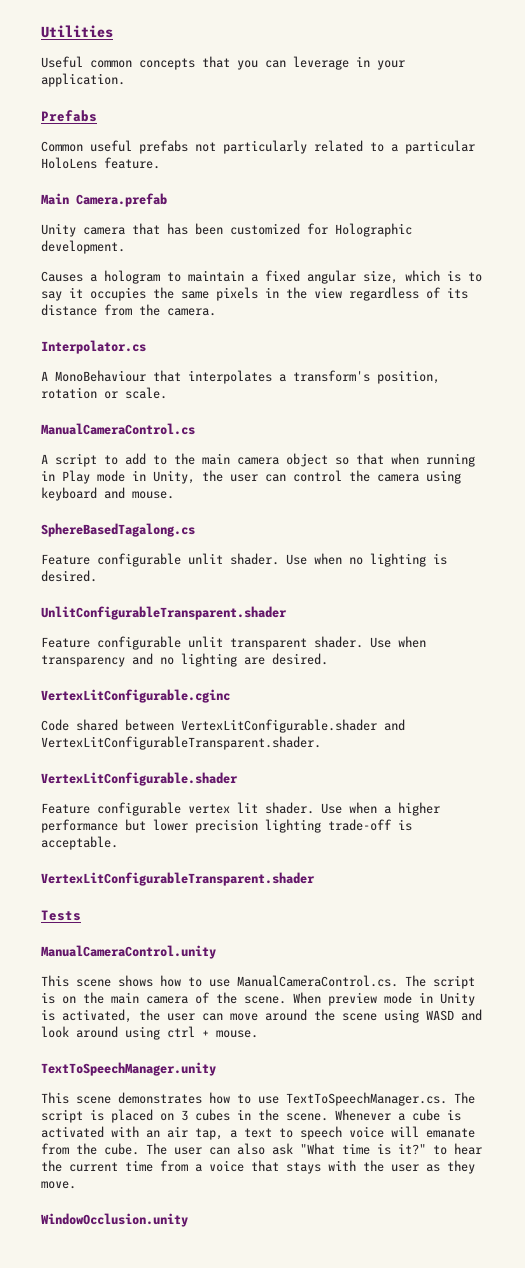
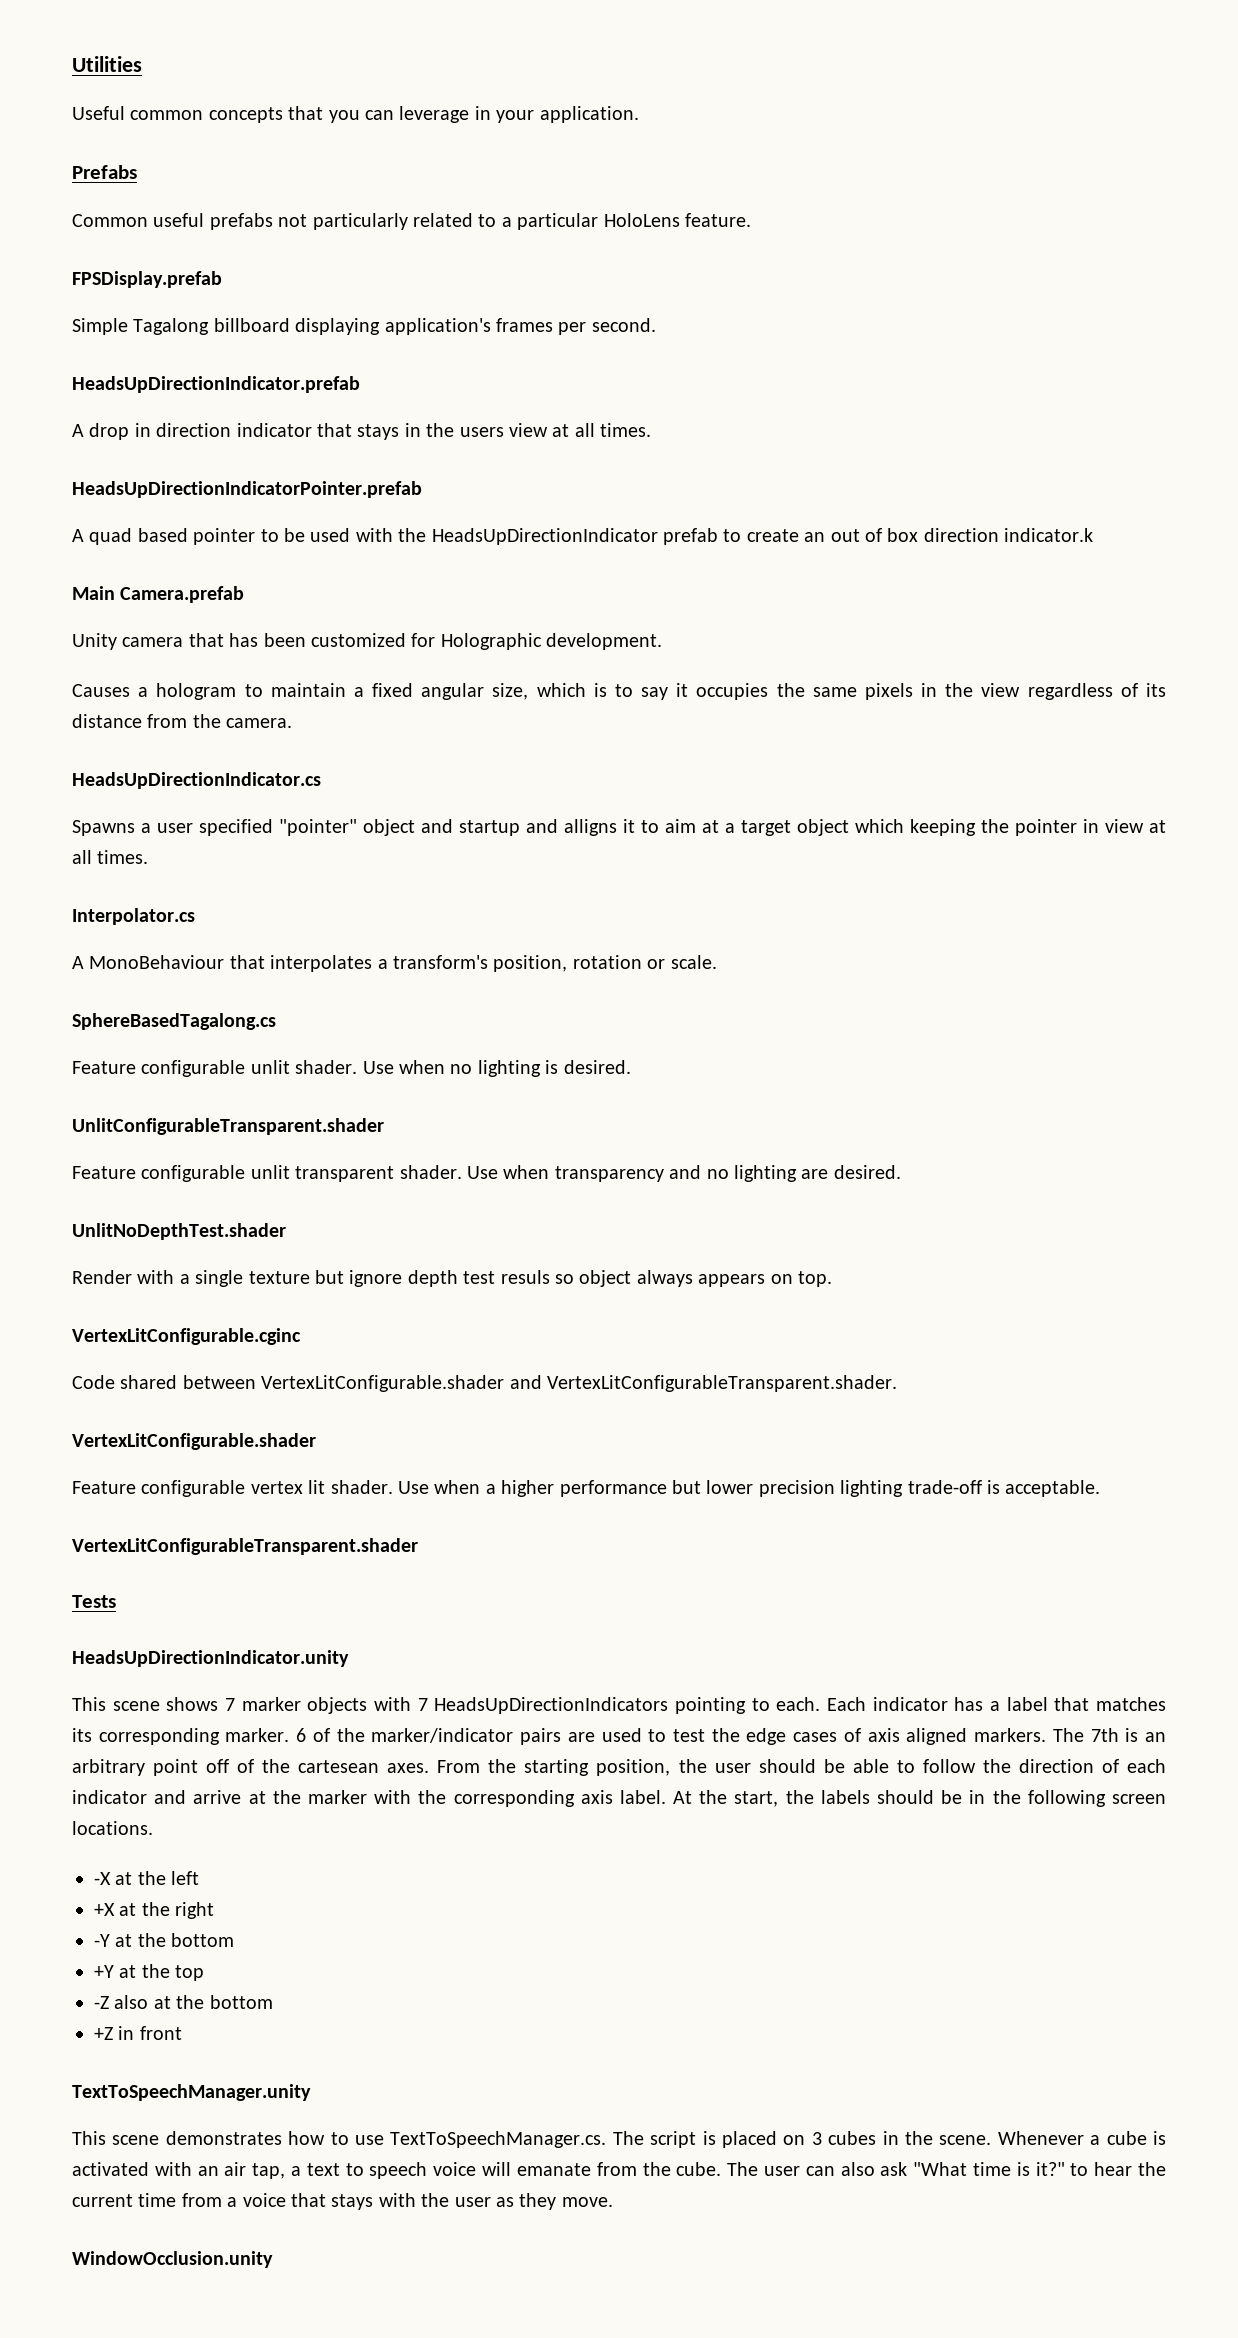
(160, 163) none -> [72,271,222,288] [72,318,656,335] [72,376,360,393] [72,423,652,440] [72,481,422,498] [72,528,1094,545] // FPSDisplay.prefab // Simple Tagalong billboard displaying application's frames per second. // HeadsUpDirectionIndicator.prefab // A drop in direction indicator that stays in the users view at all times. // HeadsUpDirectionIndicatorPointer.prefab // A quad based pointer to be used with the HeadsUpDirectionIndicator prefab to create an out of box direction indicator.k
(216, 312) none -> [72,772,321,789] [72,819,1166,836] [72,850,149,864] // HeadsUpDirectionIndicator.cs // Spawns a user specified "pointer" object and startup and alligns it to aim at a target object which keeping the pointer in view at all times.
[41,423,195,435] [41,453,475,467] [41,470,461,484] [41,487,174,501] // ManualCameraControl.cs // A script to add to the main camera object so that when running in Play mode in Unity, the user can control the camera using keyboard and mouse. -> (717, 962) none
(328, 659) none -> [72,1223,286,1240] [72,1270,832,1287] // UnlitNoDepthTest.shader // Render with a single texture but ignore depth test resuls so object always appears on top.
[41,945,216,959] ManualCameraControl.unity -> [72,1650,349,1667] HeadsUpDirectionIndicator.unity
[160,975,475,989] [41,992,475,1006] [41,1009,482,1023] [41,1026,258,1040] how to use ManualCameraControl.cs. The script is on the main camera of the scene. When preview mode in Unity is activated, the user can move around the scene using WASD and look around using ctrl + mouse. -> [224,1697,1166,1714] [72,1728,1167,1745] [72,1759,1166,1776] [72,1790,1166,1807] [72,1821,153,1835] [94,1871,200,1885] [94,1902,215,1919] [94,1933,235,1947] [94,1964,205,1981] [94,1995,273,2009] [94,2026,182,2040] 7 marker objects with 7 HeadsUpDirectionIndicators pointing to each. Each indicator has a label that matches its corresponding marker. 6 of the marker/indicator pairs are used to test the edge cases of axis aligned markers. The 7th is an arbitrary point off of the cartesean axes. From the starting position, the user should be able to follow the direction of each indicator and arrive at the marker with the corresponding axis label. At the start, the labels should be in the following screen locations. // -X at the left // +X at the right // -Y at the bottom // +Y at the top // -Z also at the bottom // +Z in front

